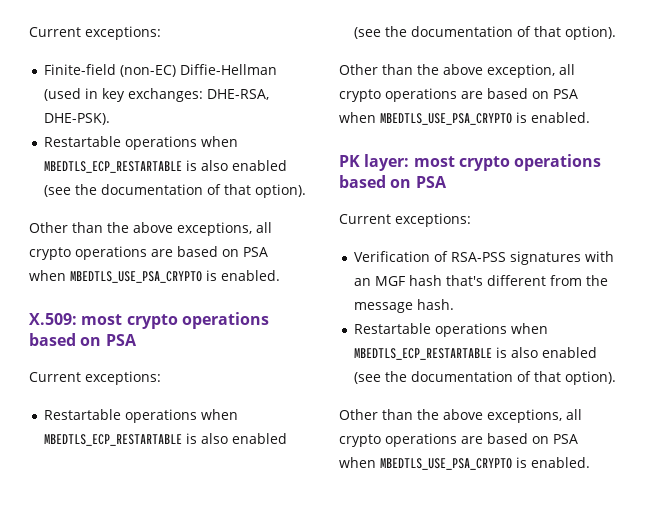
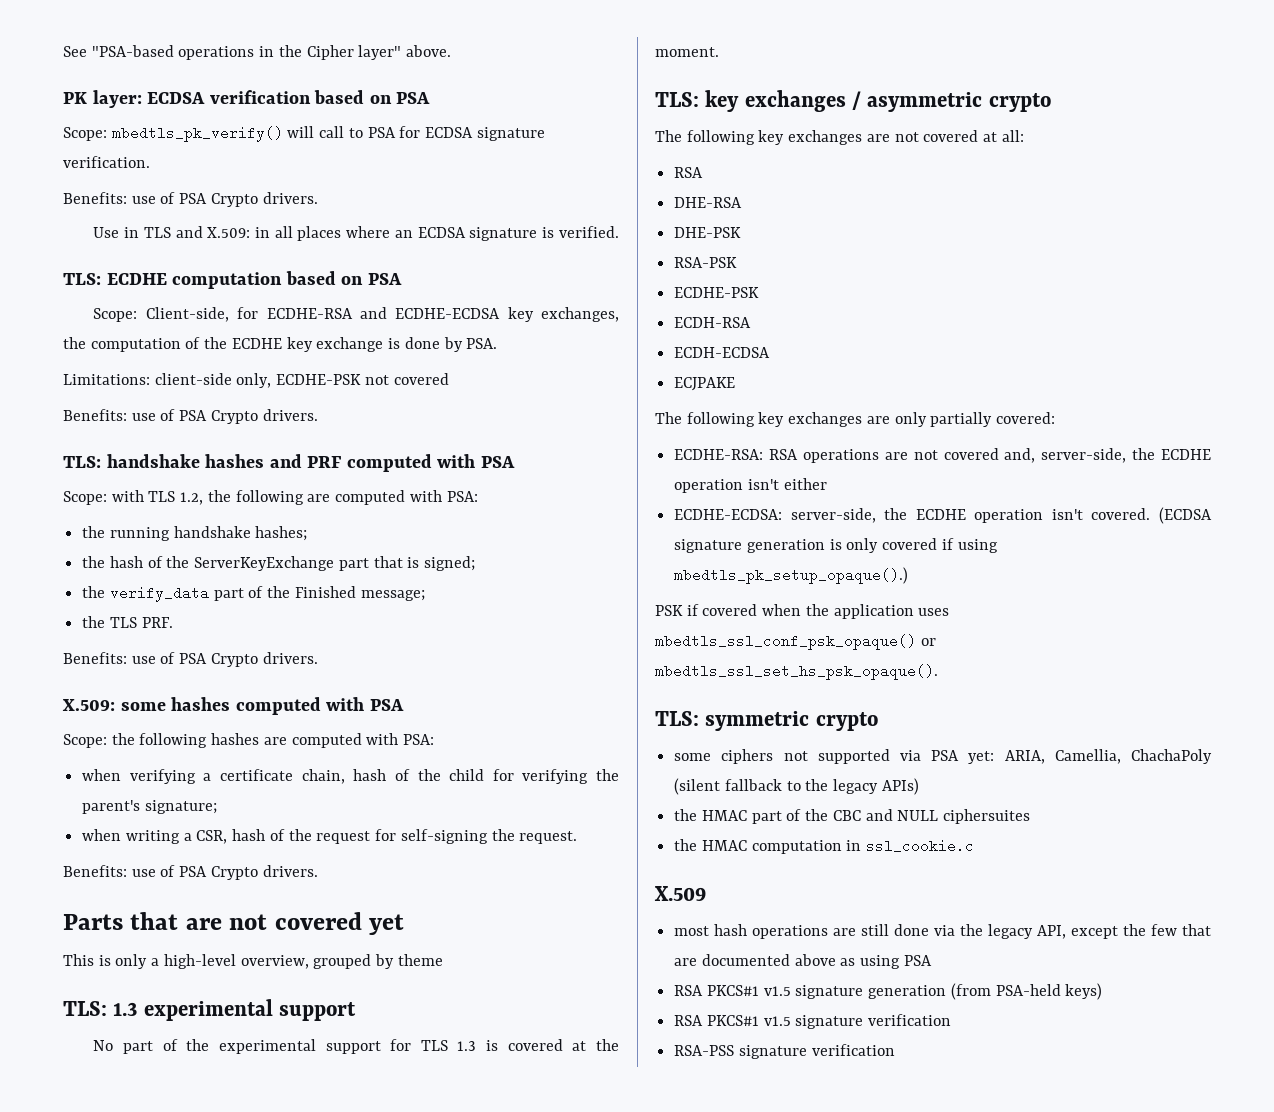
[29,26,161,40] [44,64,278,77] [44,88,270,102] [44,113,111,125] [44,136,239,150] [44,160,288,173] [44,184,307,198] [29,222,272,236] [29,246,268,260] [29,270,280,283] [29,312,269,329] [29,333,137,346] [29,371,161,385] [44,409,239,423] [44,433,288,446] [354,26,617,40] [339,64,575,78] [339,88,578,102] [339,112,590,125] [339,154,602,171] [339,175,447,188] [339,213,471,227] [354,251,615,265] [354,275,609,286] [354,299,455,313] [354,323,549,337] [354,347,598,360] [354,371,617,385] [339,409,582,423] [339,433,578,447] [339,457,590,470] Current exceptions: // Finite-field (non-EC) Diffie-Hellman (used in key exchanges: DHE-RSA, DHE-PSK). // Restartable operations when MBEDTLS_ECP_RESTARTABLE is also enabled (see the documentation of that option). // Other than the above exceptions, all crypto operations are based on PSA when MBEDTLS_USE_PSA_CRYPTO is enabled. // X.509: most crypto operations based on PSA // Current exceptions: // Restartable operations when MBEDTLS_ECP_RESTARTABLE is also enabled (see the documentation of that option). // Other than the above exception, all crypto operations are based on PSA when MBEDTLS_USE_PSA_CRYPTO is enabled. // PK layer: most crypto operations based on PSA // Current exceptions: // Verification of RSA-PSS signatures with an MGF hash that's different from the message hash. // Restartable operations when MBEDTLS_ECP_RESTARTABLE is also enabled (see the documentation of that option). // Other than the above exceptions, all crypto operations are based on PSA when MBEDTLS_USE_PSA_CRYPTO is enabled. -> [63,45,452,60] [63,90,431,108] [63,126,545,142] [63,156,150,168] [63,192,318,207] [93,226,619,241] [63,271,402,289] [93,307,619,322] [63,337,498,352] [63,373,449,388] [63,409,318,424] [63,454,515,472] [63,490,478,505] [82,526,308,541] [82,556,476,571] [82,586,425,602] [82,616,173,628] [63,652,318,667] [62,697,404,715] [63,733,435,748] [82,769,620,784] [82,800,217,814] [82,829,578,844] [63,865,318,880] [63,912,405,935] [63,954,443,969] [63,999,357,1021] [93,1039,619,1054] [655,47,719,57] [655,90,1051,112] [655,130,1024,145] [674,167,704,178] [674,197,743,208] [674,227,742,238] [674,257,738,268] [674,287,760,298] [674,317,752,328] [674,347,771,358] [674,377,736,391] [655,412,1056,427] [674,448,1211,463] [674,478,827,493] [674,507,1212,524] [674,538,998,553] [674,567,909,584] [655,604,950,619] [655,634,936,650] [655,664,938,680] [655,711,878,731] [674,749,1212,764] [674,778,919,795] [674,809,1031,824] [674,839,975,854] [654,886,706,901] [674,924,1211,939] [674,954,932,969] [674,983,1103,1000] [674,1014,952,1029] [674,1044,895,1059] See "PSA-based operations in the Cipher layer" above. // PK layer: ECDSA verification based on PSA // Scope: mbedtls_pk_verify() will call to PSA for ECDSA signature verification. // Benefits: use of PSA Crypto drivers. // Use in TLS and X.509: in all places where an ECDSA signature is verified. // TLS: ECDHE computation based on PSA // Scope: Client-side, for ECDHE-RSA and ECDHE-ECDSA key exchanges, the computation of the ECDHE key exchange is done by PSA. // Limitations: client-side only, ECDHE-PSK not covered // Benefits: use of PSA Crypto drivers. // TLS: handshake hashes and PRF computed with PSA // Scope: with TLS 1.2, the following are computed with PSA: // the running handshake hashes; // the hash of the ServerKeyExchange part that is signed; // the verify_data part of the Finished message; // the TLS PRF. // Benefits: use of PSA Crypto drivers. // X.509: some hashes computed with PSA // Scope: the following hashes are computed with PSA: // when verifying a certificate chain, hash of the child for verifying the parent's signature; // when writing a CSR, hash of the request for self-signing the request. // Benefits: use of PSA Crypto drivers. // Parts that are not covered yet // This is only a high-level overview, grouped by theme // TLS: 1.3 experimental support // No part of the experimental support for TLS 1.3 is covered at the moment. // TLS: key exchanges / asymmetric crypto // The following key exchanges are not covered at all: // RSA // DHE-RSA // DHE-PSK // RSA-PSK // ECDHE-PSK // ECDH-RSA // ECDH-ECDSA // ECJPAKE // The following key exchanges are only partially covered: // ECDHE-RSA: RSA operations are not covered and, server-side, the ECDHE operation isn't either // ECDHE-ECDSA: server-side, the ECDHE operation isn't covered. (ECDSA signature generation is only covered if using mbedtls_pk_setup_opaque().) // PSK if covered when the application uses mbedtls_ssl_conf_psk_opaque() or mbedtls_ssl_set_hs_psk_opaque(). // TLS: symmetric crypto // some ciphers not supported via PSA yet: ARIA, Camellia, ChachaPoly (silent fallback to the legacy APIs) // the HMAC part of the CBC and NULL ciphersuites // the HMAC computation in ssl_cookie.c // X.509 // most hash operations are still done via the legacy API, except the few that are documented above as using PSA // RSA PKCS#1 v1.5 signature generation (from PSA-held keys) // RSA PKCS#1 v1.5 signature verification // RSA-PSS signature verification

